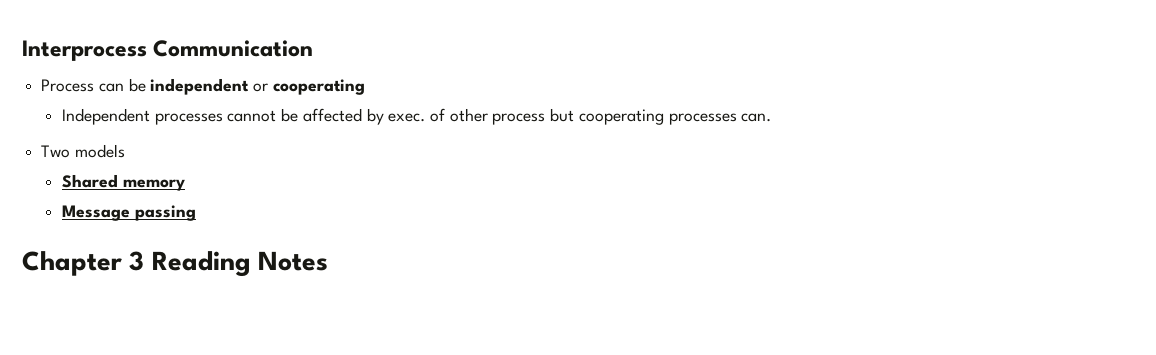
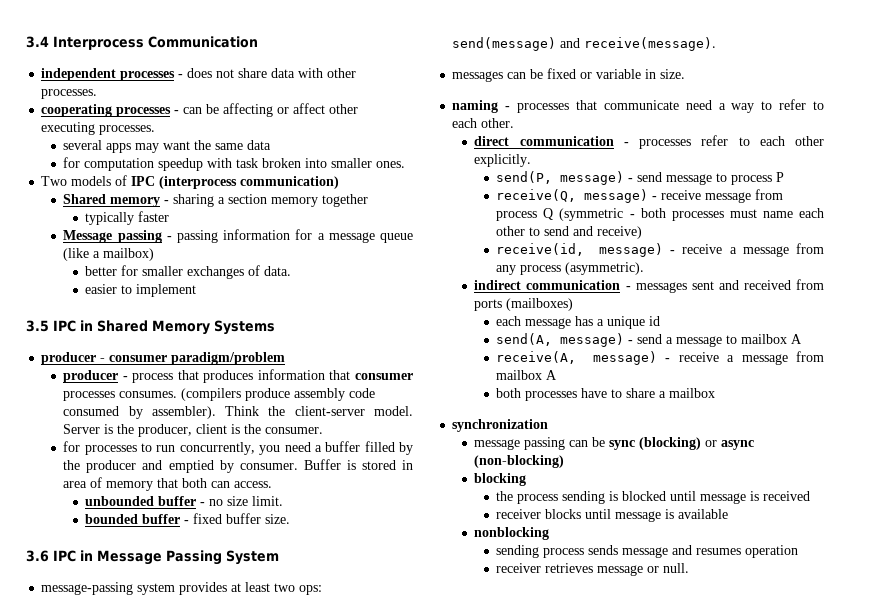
(22, 50) none -> [26,36,49,48] 3.4
[41,78,365,95] [61,108,772,125] [41,144,125,158] [61,174,185,191] [61,205,196,221] [22,251,329,277] Process can be independent or cooperating // Independent processes cannot be affected by exec. of other process but cooperating processes can. // Two models // Shared memory // Message passing // Chapter 3 Reading Notes -> [41,68,357,81] [41,89,98,99] [41,103,359,117] [41,122,156,135] [63,140,272,153] [63,157,406,171] [41,175,340,189] [63,194,369,207] [85,211,170,225] [63,229,414,243] [63,248,155,261] [85,265,292,279] [85,284,197,297] [26,320,275,335] [41,352,286,365] [63,369,413,383] [63,388,376,401] [63,406,413,419] [63,424,324,437] [63,441,413,455] [63,459,414,473] [63,477,273,491] [85,496,284,506] [85,513,291,524] [26,550,279,565] [41,582,323,595] [452,37,717,51] [452,68,686,82] [452,99,825,113] [452,118,515,128] [474,135,825,149] [474,154,532,167] [496,171,785,185] [496,189,784,203] [496,208,824,221] [496,226,643,239] [496,243,824,257] [496,262,645,275] [474,279,824,293] [474,298,574,311] [496,316,661,329] [496,333,803,347] [496,351,824,365] [496,370,558,380] [496,388,716,401] [452,419,549,432] [474,437,755,450] [474,455,565,468] [474,473,527,486] [496,491,811,504] [496,509,729,522] [474,527,550,540] [496,545,799,558] [496,563,690,576] independent processes - does not share data with other processes. // cooperating processes - can be affecting or affect other executing processes. // several apps may want the same data // for computation speedup with task broken into smaller ones. // Two models of IPC (interprocess communication) // Shared memory - sharing a section memory together // typically faster // Message passing - passing information for a message queue (like a mailbox) // better for smaller exchanges of data. // easier to implement // 3.5 IPC in Shared Memory Systems // producer - consumer paradigm/problem // producer - process that produces information that consumer processes consumes. (compilers produce assembly code consumed by assembler). Think the client-server model. Server is the producer, client is the consumer. // for processes to run concurrently, you need a buffer filled by the producer and emptied by consumer. Buffer is stored in area of memory that both can access. // unbounded buffer - no size limit. // bounded buffer - fixed buffer size. // 3.6 IPC in Message Passing System // message-passing system provides at least two ops: send(message) and receive(message). // messages can be fixed or variable in size. // naming - processes that communicate need a way to refer to each other. // direct communication - processes refer to each other explicitly. // send(P, message) - send message to process P // receive(Q, message) - receive message from process Q (symmetric - both processes must name each other to send and receive) // receive(id, message) - receive a message from any process (asymmetric). // indirect communication - messages sent and received from ports (mailboxes) // each message has a unique id // send(A, message) - send a message to mailbox A // receive(A, message) - receive a message from mailbox A // both processes have to share a mailbox // synchronization // message passing can be sync (blocking) or async (non-blocking) // blocking // the process sending is blocked until message is received // receiver blocks until message is available // nonblocking // sending process sends message and resumes operation // receiver retrieves message or null.

